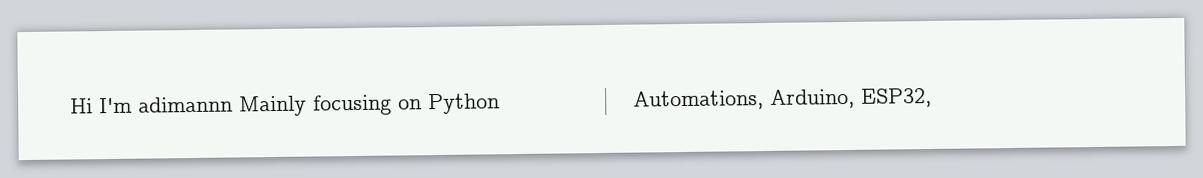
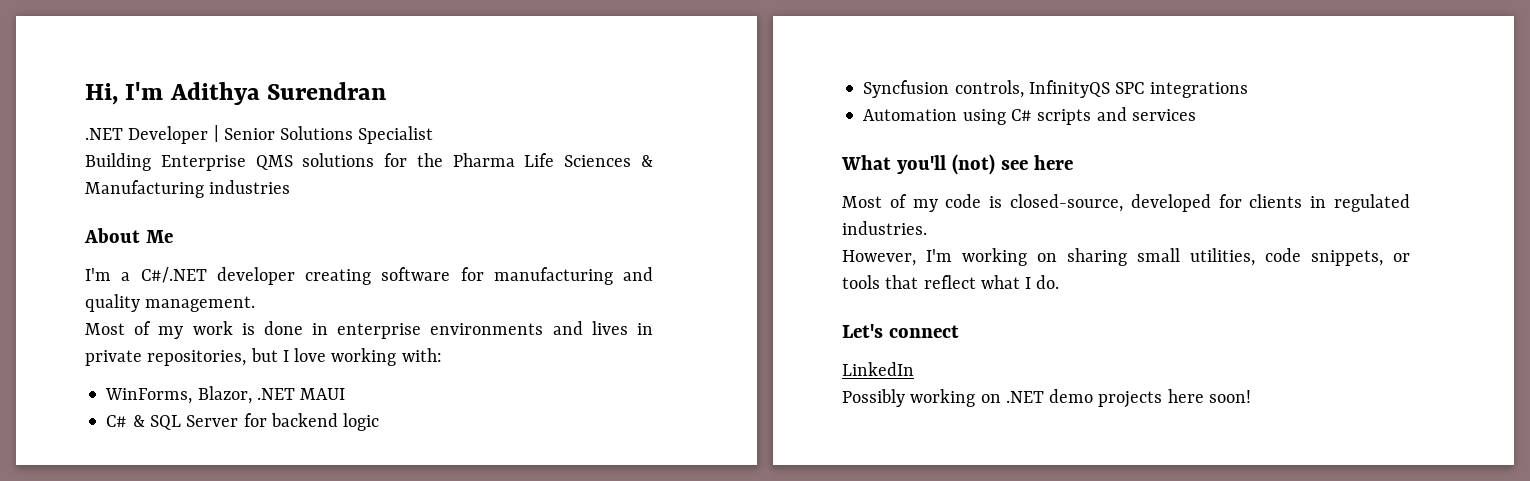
[70,87,932,117] Hi I'm adimannn Mainly focusing on Python Automations, Arduino, ESP32, -> [85,82,387,105] [85,125,434,144] [85,153,653,171] [85,180,291,198] [84,228,173,243] [85,267,653,285] [85,294,256,312] [85,321,653,339] [85,348,442,366] [105,386,346,404] [106,413,380,431] [863,80,1248,98] [863,107,1196,125] [841,154,1073,175] [842,194,1410,212] [842,221,927,235] [842,248,1410,266] [842,275,1060,289] [842,324,959,338] [842,362,914,376] [842,389,1251,408] Hi, I'm Adithya Surendran // .NET Developer | Senior Solutions Specialist // Building Enterprise QMS solutions for the Pharma Life Sciences & Manufacturing industries // About Me // I'm a C#/.NET developer creating software for manufacturing and quality management. // Most of my work is done in enterprise environments and lives in private repositories, but I love working with: // WinForms, Blazor, .NET MAUI // C# & SQL Server for backend logic // Syncfusion controls, InfinityQS SPC integrations // Automation using C# scripts and services // What you'll (not) see here // Most of my code is closed-source, developed for clients in regulated industries. // However, I'm working on sharing small utilities, code snippets, or tools that reflect what I do. // Let's connect // LinkedIn // Possibly working on .NET demo projects here soon!

